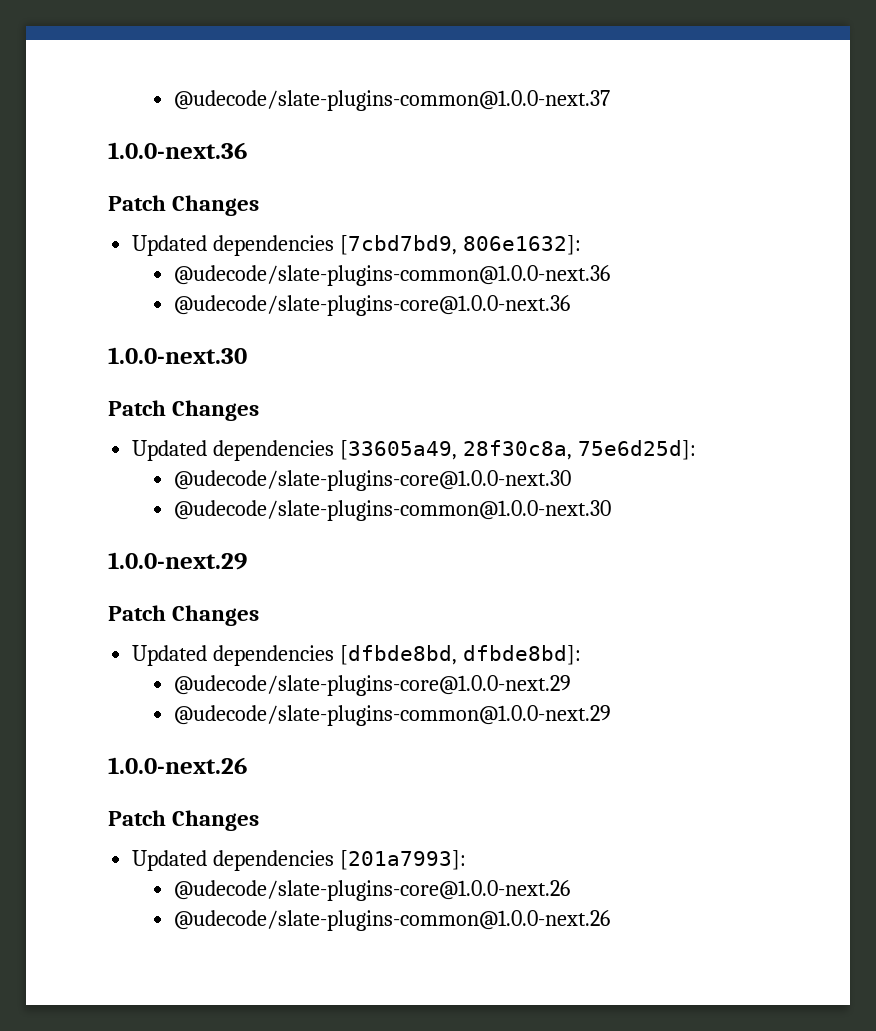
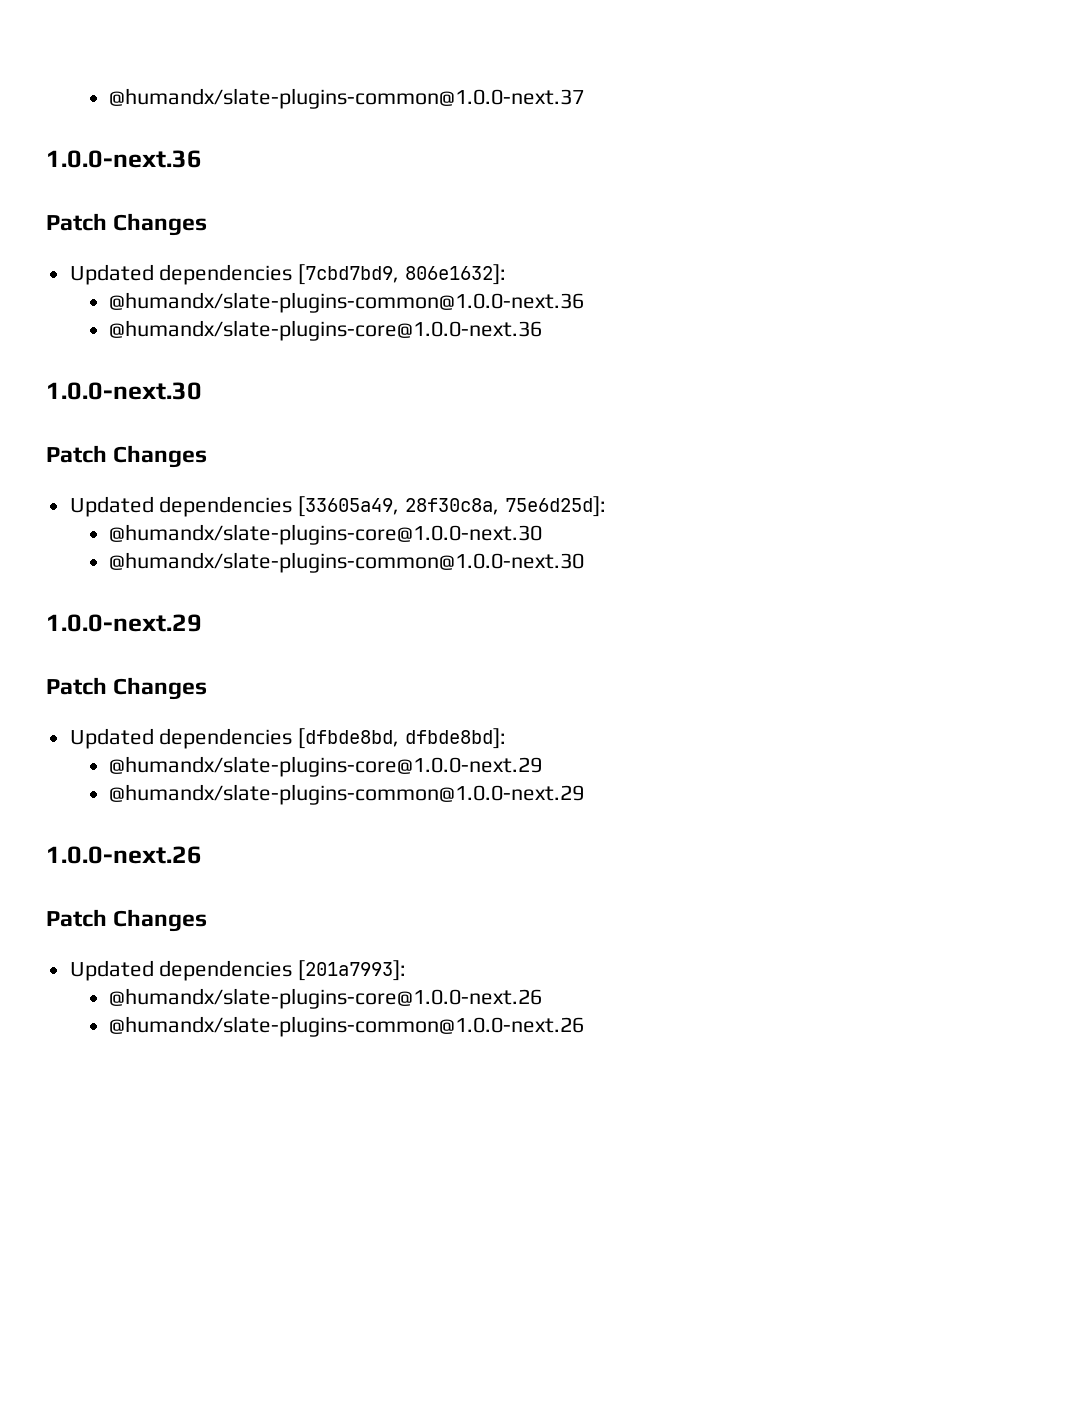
[174,90,611,111] @udecode/slate-plugins-common@1.0.0-next.37 -> [109,88,585,109] @humandx/slate-plugins-common@1.0.0-next.37
[174,265,611,286] [174,295,571,316] @udecode/slate-plugins-common@1.0.0-next.36 // @udecode/slate-plugins-core@1.0.0-next.36 -> [109,292,585,313] [109,320,543,341] @humandx/slate-plugins-common@1.0.0-next.36 // @humandx/slate-plugins-core@1.0.0-next.36
[174,470,572,491] [174,500,612,521] @udecode/slate-plugins-core@1.0.0-next.30 // @udecode/slate-plugins-common@1.0.0-next.30 -> [109,524,543,545] [109,552,585,573] @humandx/slate-plugins-core@1.0.0-next.30 // @humandx/slate-plugins-common@1.0.0-next.30
[174,675,572,696] [174,705,612,726] @udecode/slate-plugins-core@1.0.0-next.29 // @udecode/slate-plugins-common@1.0.0-next.29 -> [109,756,543,777] [109,784,585,805] @humandx/slate-plugins-core@1.0.0-next.29 // @humandx/slate-plugins-common@1.0.0-next.29
[174,880,571,901] [174,910,611,931] @udecode/slate-plugins-core@1.0.0-next.26 // @udecode/slate-plugins-common@1.0.0-next.26 -> [109,988,543,1009] [109,1016,585,1037] @humandx/slate-plugins-core@1.0.0-next.26 // @humandx/slate-plugins-common@1.0.0-next.26

